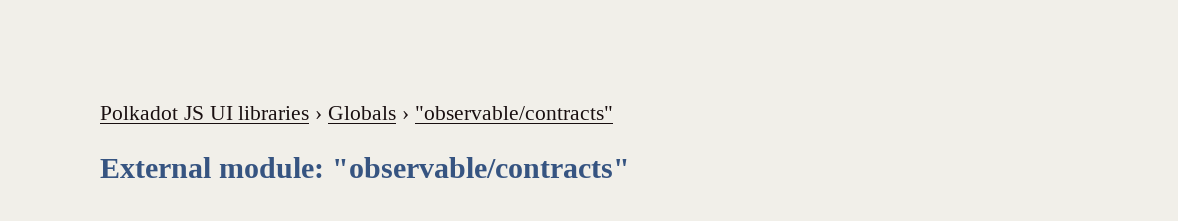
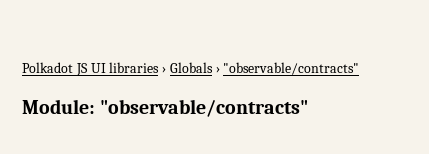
[100,157,325,178] External module: -> [22,99,95,114] Module:

